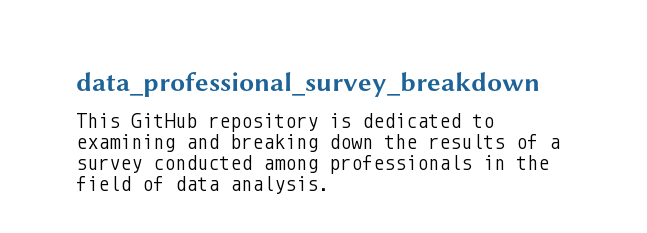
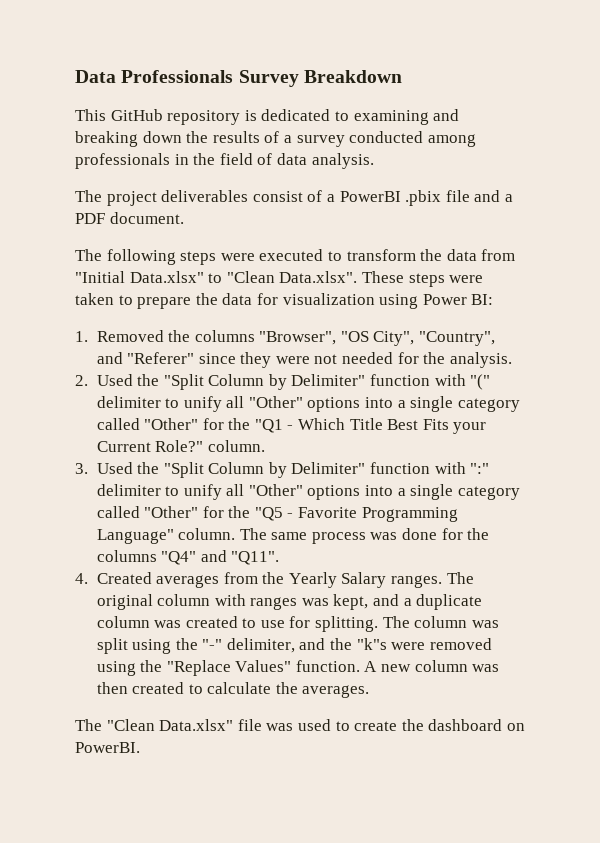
[76,72,540,97] data_professional_survey_breakdown -> [75,70,402,87] Data Professionals Survey Breakdown
(329, 185) none -> [75,190,513,206] [75,212,184,224] [75,249,516,265] [75,271,484,287] [75,293,494,309] [75,330,496,346] [96,352,512,368] [75,374,491,390] [96,396,520,412] [96,418,487,434] [96,440,265,452] [75,462,490,478] [96,484,520,500] [96,506,458,522] [96,528,490,544] [96,550,280,565] [75,572,474,588] [96,594,483,610] [96,616,499,632] [96,638,492,654] [96,660,500,676] [96,682,370,698] [75,719,525,731] [75,742,140,753] // The project deliverables consist of a PowerBI .pbix file and a PDF document. // The following steps were executed to transform the data from "Initial Data.xlsx" to "Clean Data.xlsx". These steps were taken to prepare the data for visualization using Power BI: // 1. Removed the columns "Browser", "OS City", "Country", and "Referer" since they were not needed for the analysis. // 2. Used the "Split Column by Delimiter" function with "(" delimiter to unify all "Other" options into a single category called "Other" for the "Q1 - Which Title Best Fits your Current Role?" column. // 3. Used the "Split Column by Delimiter" function with ":" delimiter to unify all "Other" options into a single category called "Other" for the "Q5 - Favorite Programming Language" column. The same process was done for the columns "Q4" and "Q11". // 4. Created averages from the Yearly Salary ranges. The original column with ranges was kept, and a duplicate column was created to use for splitting. The column was split using the "-" delimiter, and the "k"s were removed using the "Replace Values" function. A new column was then created to calculate the averages. // The "Clean Data.xlsx" file was used to create the dashboard on PowerBI.

